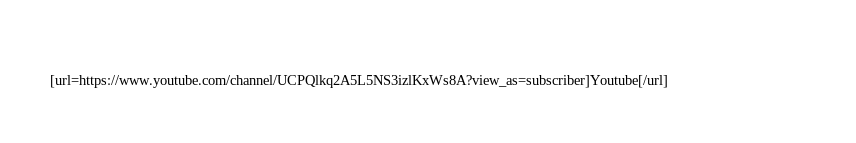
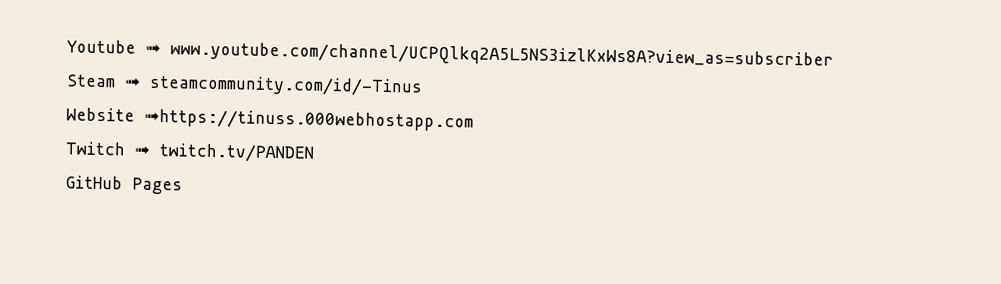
[50,75,668,88] [url=https://www.youtube.com/channel/UCPQlkq2A5L5NS3izlKxWs8A?view_as=subscriber]Youtube[/url] -> [66,39,834,71] [66,74,423,97] [66,107,474,132] [65,141,314,163] [65,175,183,195] Youtube ➟ www.youtube.com/channel/UCPQlkq2A5L5NS3izlKxWs8A?view_as=subscriber // Steam ➟ steamcommunity.com/id/-Tinus // Website ➟https://tinuss.000webhostapp.com // Twitch ➟ twitch.tv/PANDEN // GitHub Pages

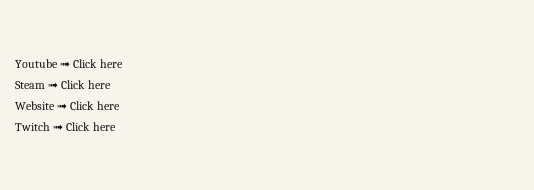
[170,41,834,71] www.youtube.com/channel/UCPQlkq2A5L5NS3izlKxWs8A?view_as=subscriber -> [73,59,123,68] Click here
[149,74,423,97] steamcommunity.com/id/-Tinus -> [61,80,111,89] Click here
[144,108,474,132] ➟https://tinuss.000webhostapp.com -> [57,101,120,110] ➟ Click here
[159,143,314,163] [65,175,183,195] twitch.tv/PANDEN // GitHub Pages -> [66,122,116,131] Click here

